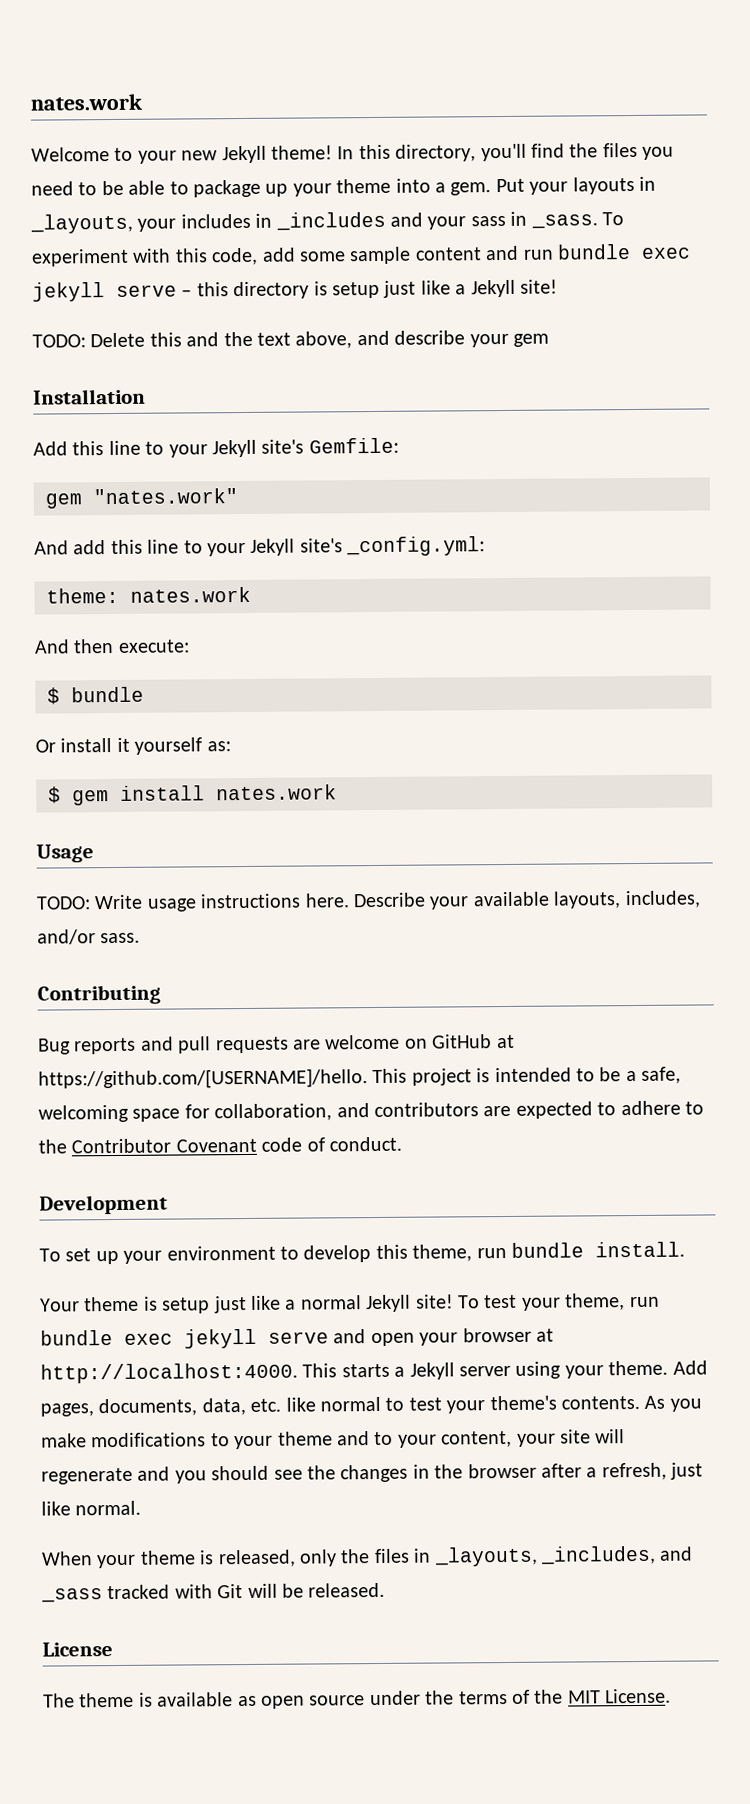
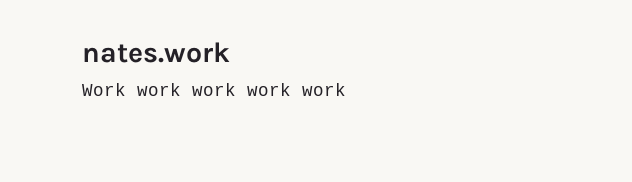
[30,93,143,111] [31,142,675,164] [31,176,656,198] [30,211,624,234] [31,244,691,267] [32,279,558,302] [32,330,549,349] [33,388,146,405] [33,437,399,458] [45,488,238,509] [34,536,486,557] [46,586,251,604] [34,638,190,654] [47,686,144,705] [35,737,231,755] [48,784,337,806] [36,844,94,863] [36,890,701,912] [37,929,141,945] [37,984,161,1005] [38,1034,515,1055] [38,1066,682,1090] [38,1100,704,1123] [38,1136,402,1154] [39,1194,168,1215] [39,1241,685,1265] [40,1293,660,1314] [40,1327,554,1349] [40,1360,708,1384] [40,1395,702,1417] [41,1429,626,1450] [41,1462,704,1485] [41,1500,142,1516] [41,1545,694,1569] [41,1582,386,1603] [42,1642,113,1657] [43,1688,672,1709] nates.work // Welcome to your new Jekyll theme! In this directory, you'll find the files you need to be able to package up your theme into a gem. Put your layouts in _layouts, your includes in _includes and your sass in _sass. To experiment with this code, add some sample content and run bundle exec jekyll serve – this directory is setup just like a Jekyll site! // TODO: Delete this and the text above, and describe your gem // Installation // Add this line to your Jekyll site's Gemfile: // gem "nates.work" // And add this line to your Jekyll site's _config.yml: // theme: nates.work // And then execute: // $ bundle // Or install it yourself as: // $ gem install nates.work // Usage // TODO: Write usage instructions here. Describe your available layouts, includes, and/or sass. // Contributing // Bug reports and pull requests are welcome on GitHub at https://github.com/[USERNAME]/hello. This project is intended to be a safe, welcoming space for collaboration, and contributors are expected to adhere to the Contributor Covenant code of conduct. // Development // To set up your environment to develop this theme, run bundle install. // Your theme is setup just like a normal Jekyll site! To test your theme, run bundle exec jekyll serve and open your browser at http://localhost:4000. This starts a Jekyll server using your theme. Add pages, documents, data, etc. like normal to test your theme's contents. As you make modifications to your theme and to your content, your site will regenerate and you should see the changes in the browser after a refresh, just like normal. // When your theme is released, only the files in _layouts, _includes, and _sass tracked with Git will be released. // License // The theme is available as open source under the terms of the MIT License. -> [82,42,230,63] [82,83,346,96] nates.work // Work work work work work

